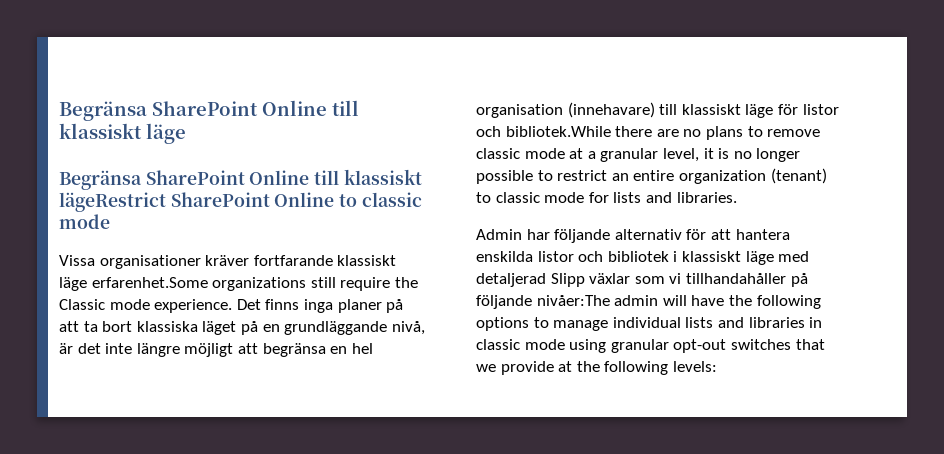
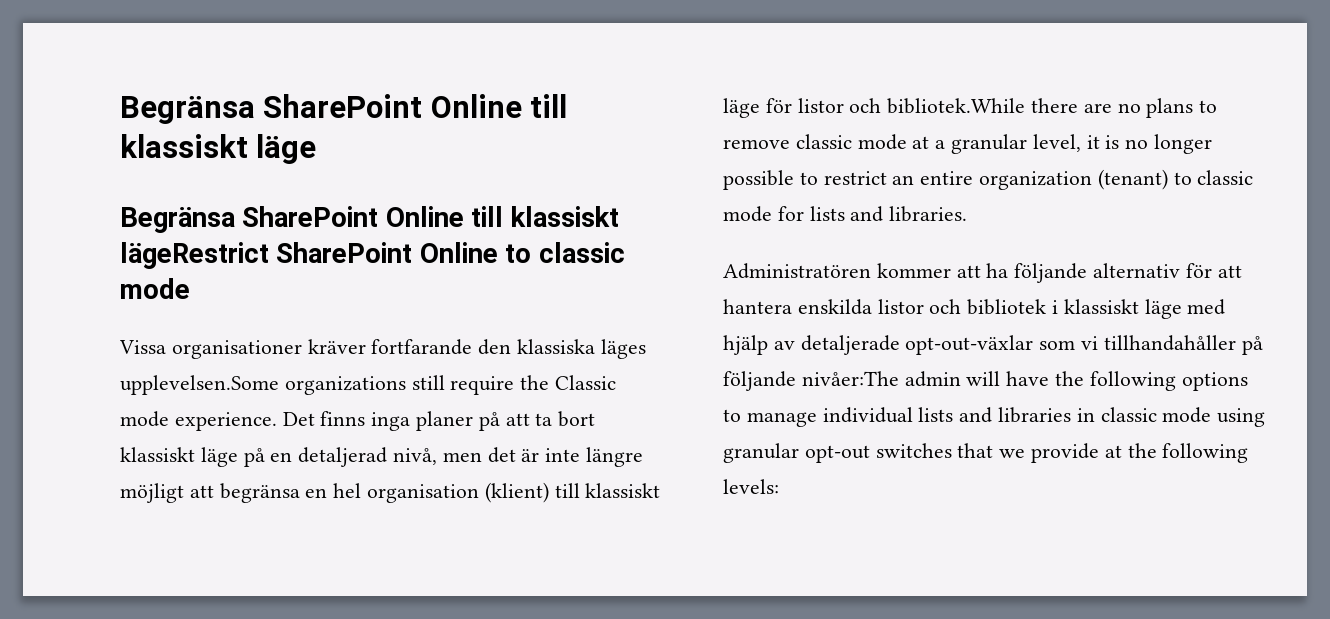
[337,255,397,266] [59,277,208,291] klassiskt läge erfarenhet.Some -> [478,339,646,359] [120,375,279,395] den klassiska läges upplevelsen.Some
[136,321,425,335] [59,343,101,354] klassiska läget på en grundläggande nivå, är det -> [120,447,540,467] klassiskt läge på en detaljerad nivå, men det är
[567,102,655,118] (innehavare) -> [484,482,549,503] (klient)
[476,229,550,240] Admin har -> [723,263,1009,279] Administratören kommer att ha
[476,273,631,287] detaljerad Slipp växlar -> [723,335,1034,355] hjälp av detaljerade opt-out-växlar

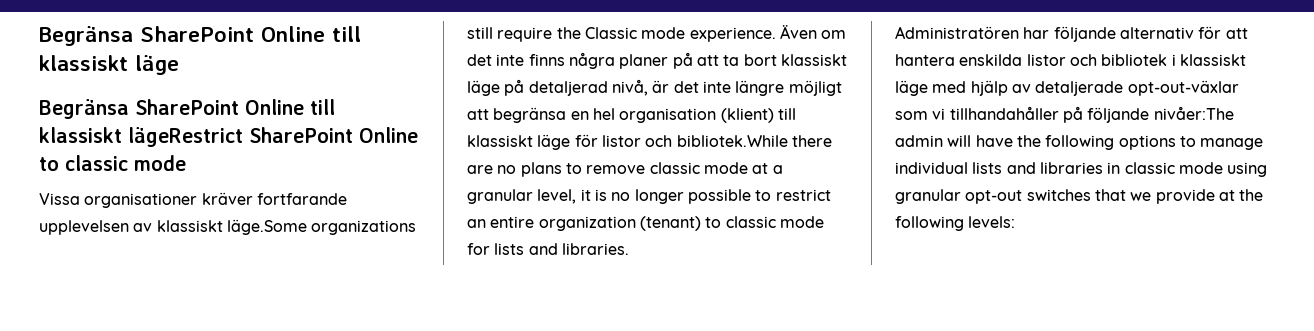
[478,339,646,359] [120,375,279,395] den klassiska läges upplevelsen.Some -> [39,219,307,235] upplevelsen av klassiskt läge.Some
[282,411,411,431] Det finns inga -> [779,25,847,39] [467,52,615,69] Även om det inte finns några
[270,452,293,462] en -> (525, 87) none
[442,447,540,463] men det är -> [652,80,699,93] är det
[876,263,1009,278] kommer att ha -> [1023,27,1050,39] har

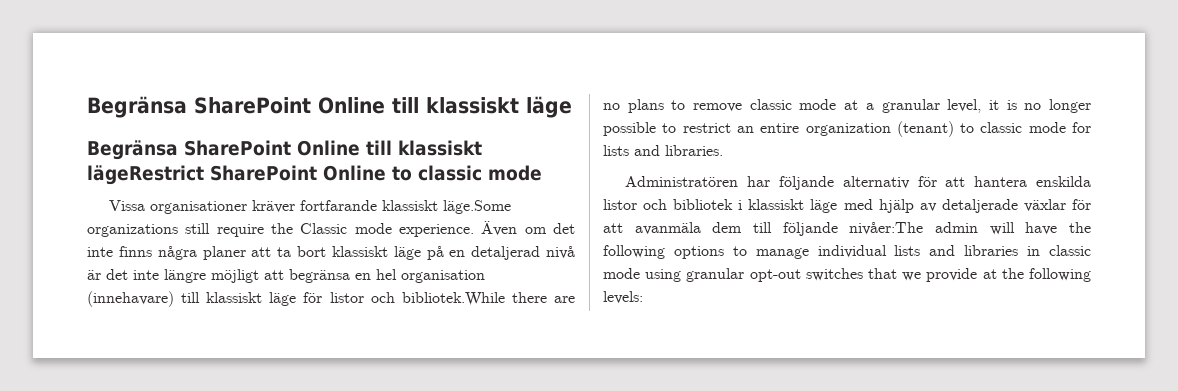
[39,220,153,235] upplevelsen av -> (378, 205) none
[672,52,693,69] på -> (246, 253) none
[528,79,648,96] detaljerad nivå, -> [449,246,575,260] en detaljerad nivå
[720,108,774,123] (klient) -> [87,291,174,307] (innehavare)
[1127,80,1239,96] [895,106,1083,123] opt-out-växlar som vi tillhandahåller på -> [1023,199,1091,212] [603,222,772,235] växlar för att avanmäla dem till

